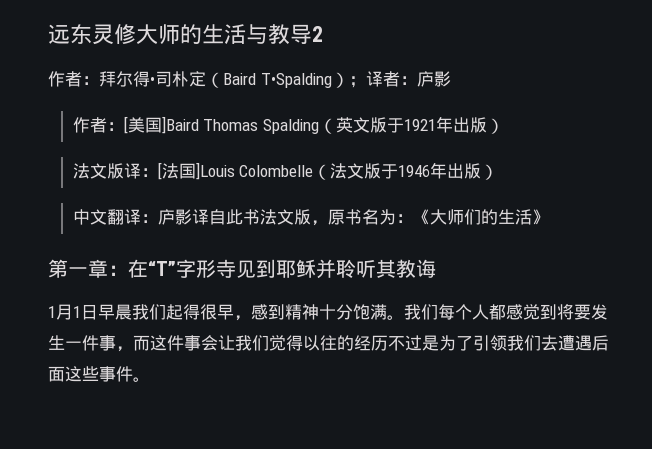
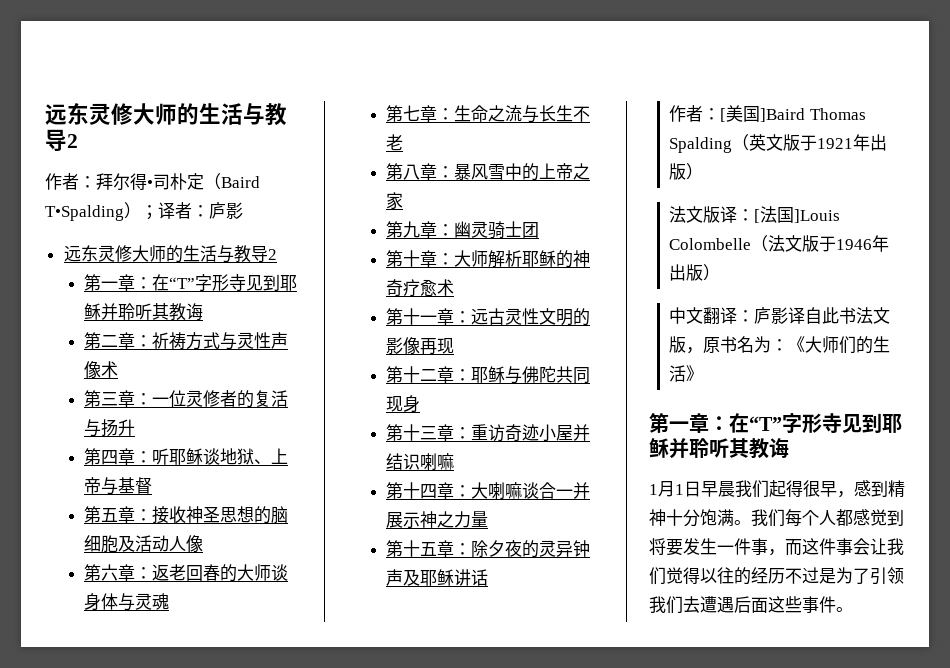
(451, 79) none -> [63,245,277,263] [83,274,297,291] [83,303,203,321] [83,332,288,350] [83,361,118,378] [83,390,288,408] [83,419,135,437] [83,448,288,465] [83,477,152,495] [83,506,288,524] [83,535,203,553] [83,564,288,582] [83,593,169,611] [385,105,590,123] [385,134,403,151] [385,163,590,181] [385,192,403,210] [385,221,539,239] [385,250,590,268] [385,279,454,297] [385,308,590,326] [385,337,454,355] [385,366,590,384] [385,395,420,413] [385,424,590,442] [385,453,454,471] [385,482,590,500] [385,511,488,528] [385,540,590,558] [385,569,488,586] // 远东灵修大师的生活与教导2 // 第一章：在“T”字形寺见到耶稣并聆听其教诲 // 第二章：祈祷方式与灵性声像术 // 第三章：一位灵修者的复活与扬升 // 第四章：听耶稣谈地狱、上帝与基督 // 第五章：接收神圣思想的脑细胞及活动人像 // 第六章：返老回春的大师谈身体与灵魂 // 第七章：生命之流与长生不老 // 第八章：暴风雪中的上帝之家 // 第九章：幽灵骑士团 // 第十章：大师解析耶稣的神奇疗愈术 // 第十一章：远古灵性文明的影像再现 // 第十二章：耶稣与佛陀共同现身 // 第十三章：重访奇迹小屋并结识喇嘛 // 第十四章：大喇嘛谈合一并展示神之力量 // 第十五章：除夕夜的灵异钟声及耶稣讲话

